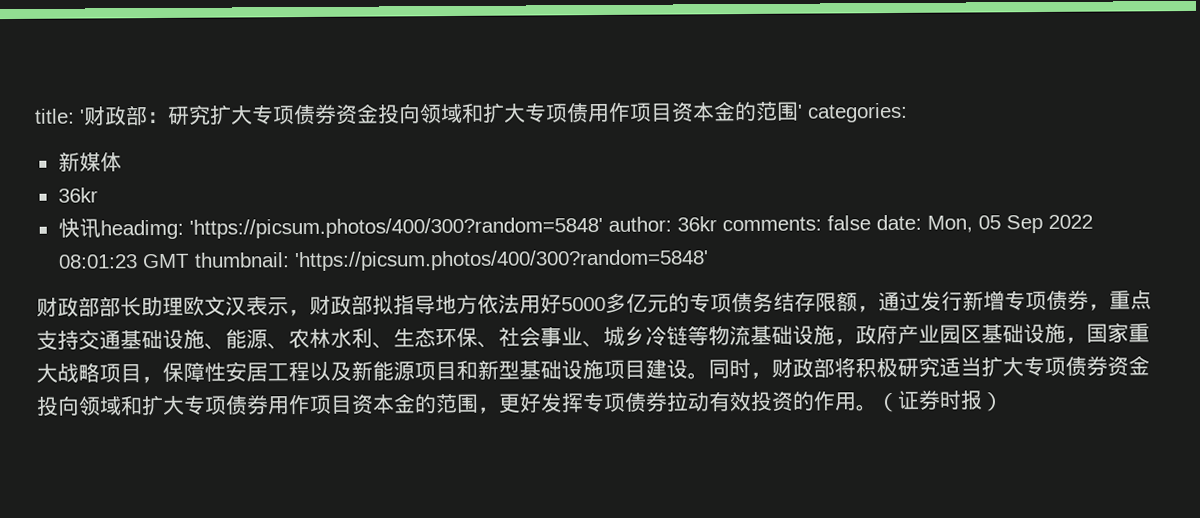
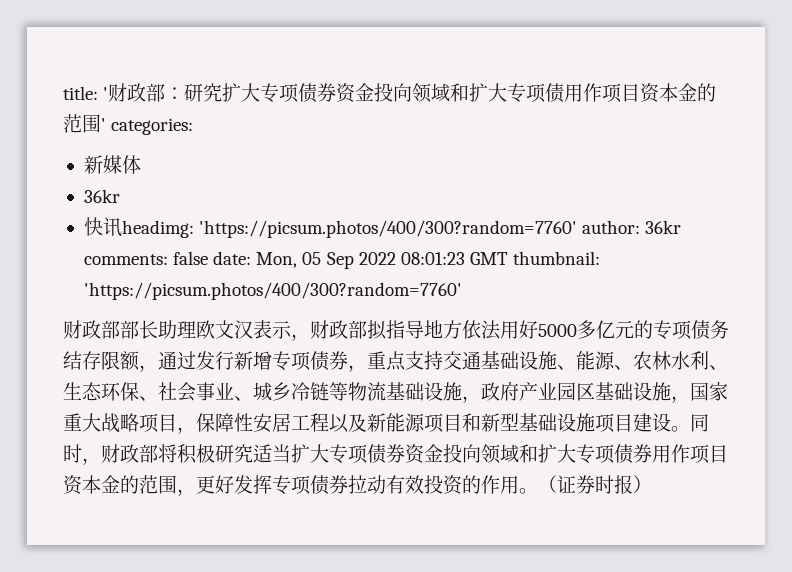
[188,216,603,239] 'https://picsum.photos/400/300?random=5848' -> [199,220,578,238] 'https://picsum.photos/400/300?random=7760'
[293,249,709,272] 'https://picsum.photos/400/300?random=5848' -> [83,282,462,300] 'https://picsum.photos/400/300?random=7760'

